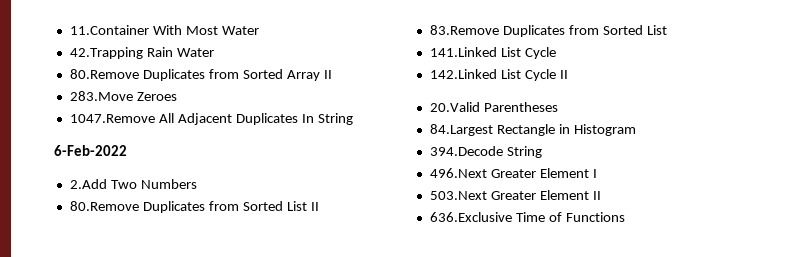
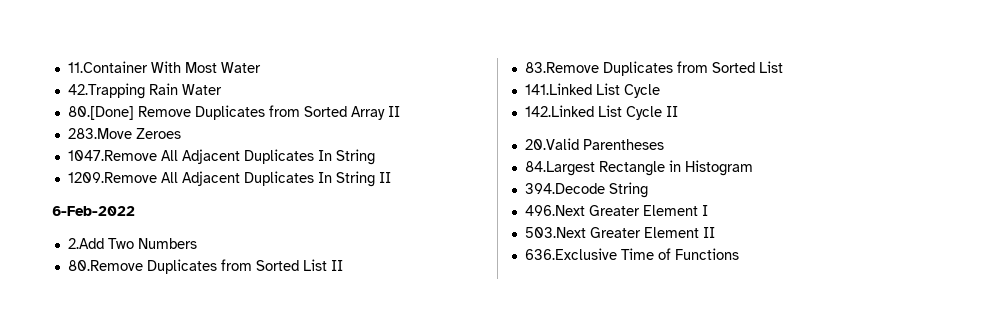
[69,69,139,79] 80.Remove -> [67,106,191,120] 80.[Done] Remove
(353, 119) none -> [67,171,391,187] // 1209.Remove All Adjacent Duplicates In String II

